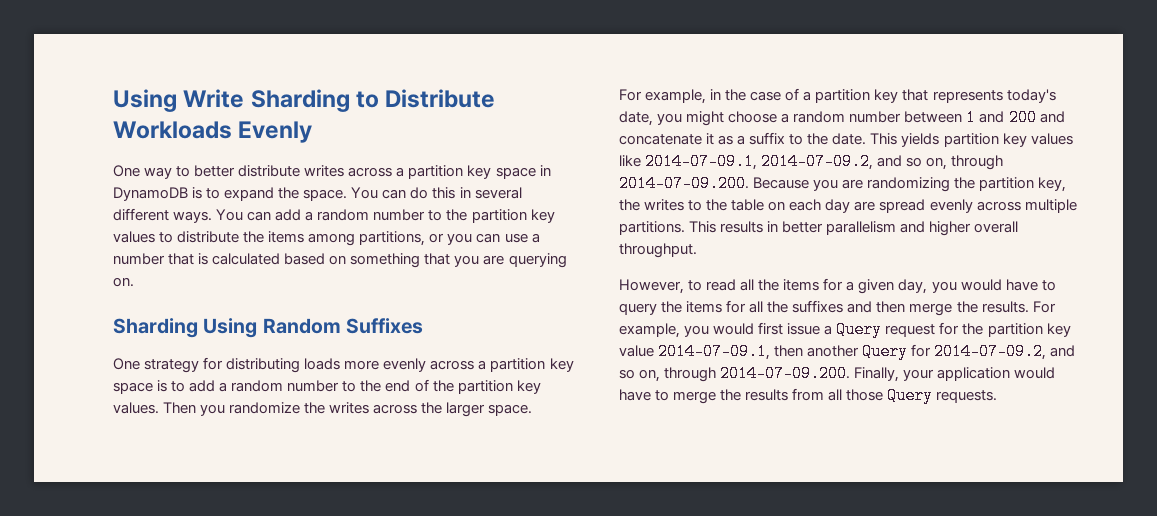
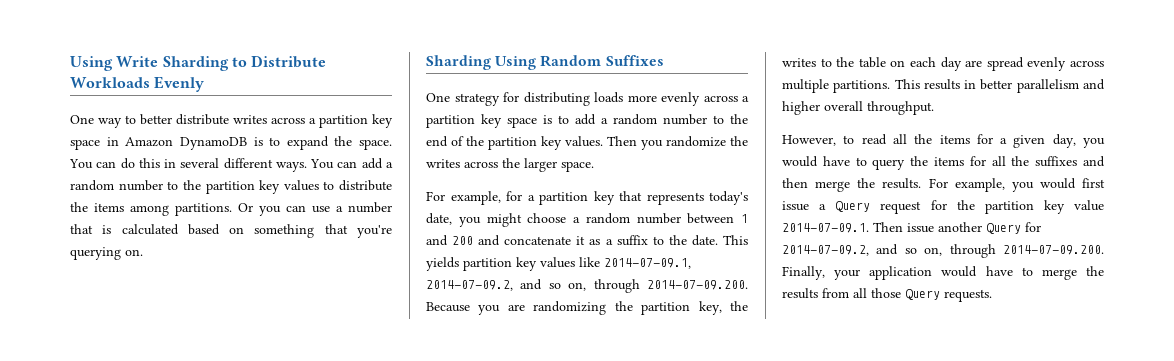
(551, 170) none -> [125,137,174,147] Amazon
[359,231,445,246] partitions, or -> [175,203,253,216] partitions. Or
[454,255,505,267] you are -> [356,225,392,238] you're
[710,88,800,101] in the case of -> [506,191,522,201] for
[658,343,804,360] 2014-07-09.1, then -> [782,222,934,233] 2014-07-09.1. Then issue

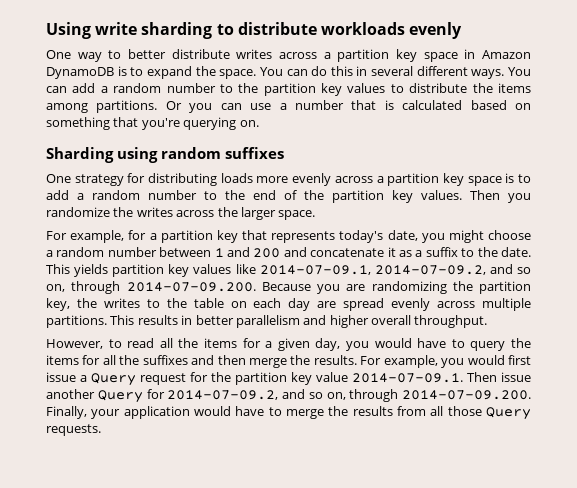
[70,55,327,71] [70,76,205,92] Using Write Sharding to Distribute Workloads Evenly -> [46,22,463,39] Using write sharding to distribute workloads evenly
[495,55,664,70] Using Random Suffixes -> [117,147,284,163] using random suffixes

